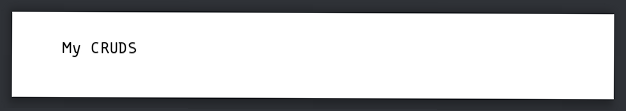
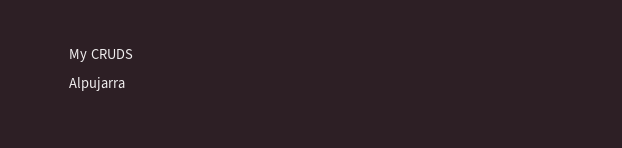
(138, 48) none -> [69,77,125,91] // Alpujarra

